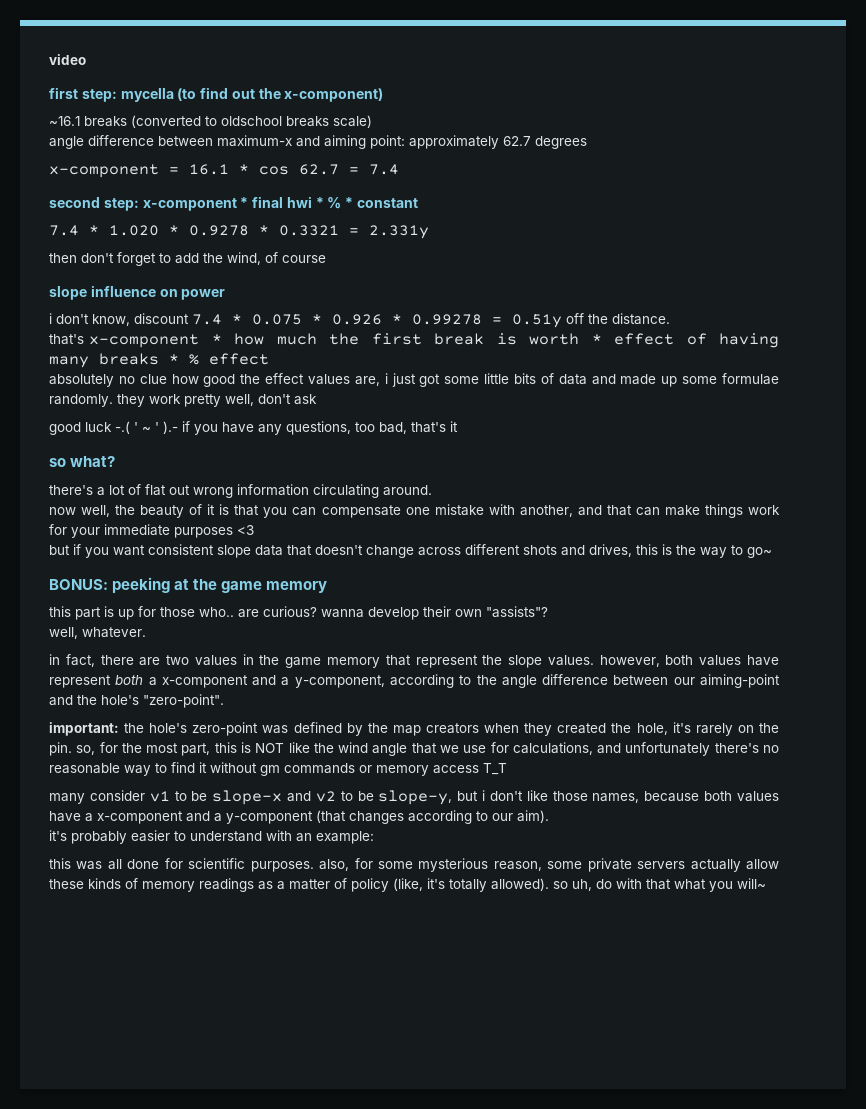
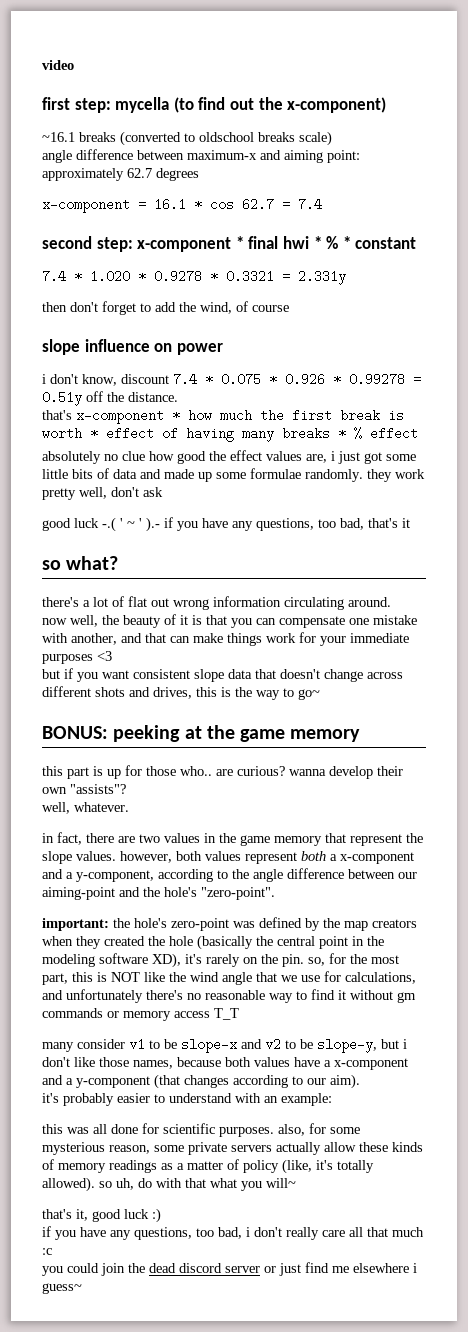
[747,655,780,666] have -> (241, 856) none
[636,723,668,735] hole, -> [169,935,384,950] [42,953,181,968] hole (basically the central point in the modeling software XD),
(766, 883) none -> [42,1208,161,1223] [42,1226,424,1240] [42,1248,52,1255] [42,1262,417,1276] [42,1283,82,1294] // that's it, good luck :) // if you have any questions, too bad, i don't really care all that much :c // you could join the dead discord server or just find me elsewhere i guess~

